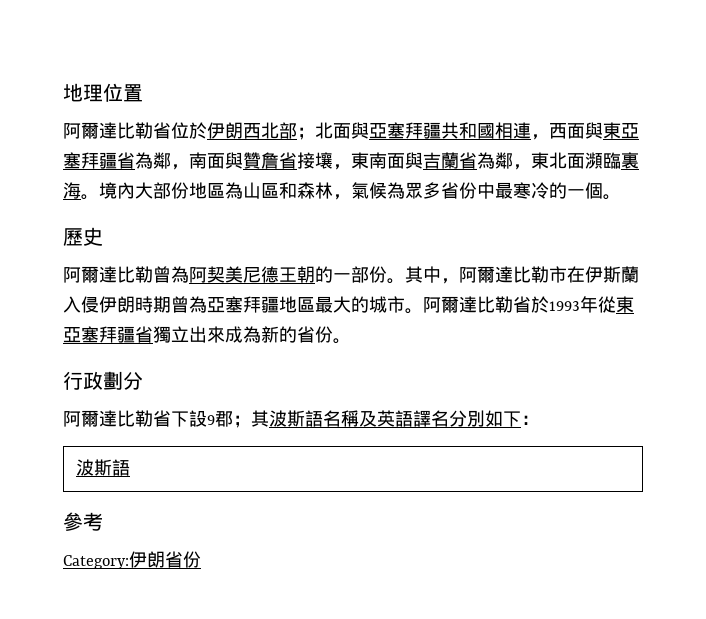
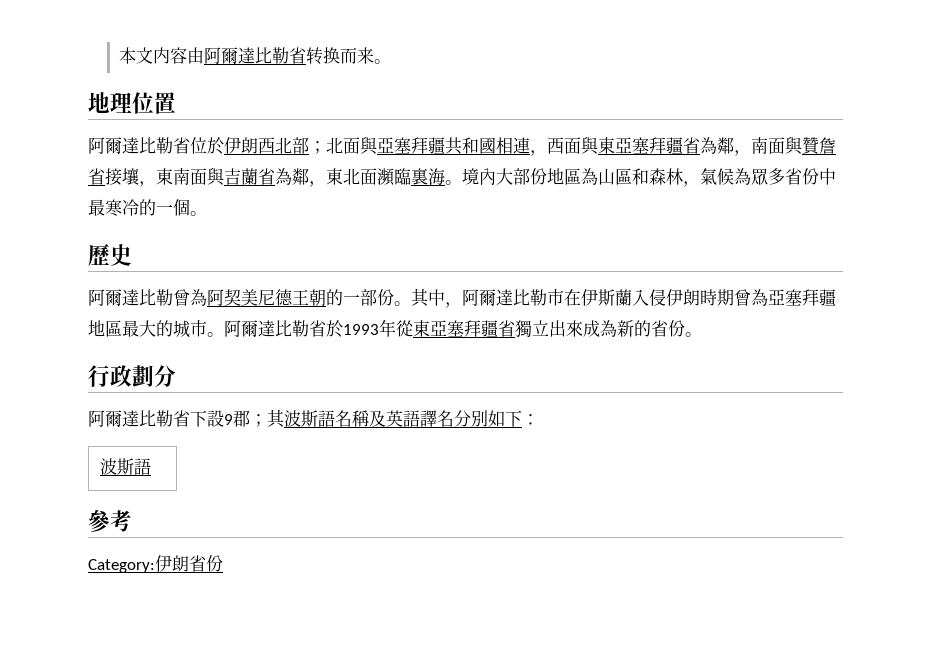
(63, 92) none -> [119,47,392,65] 本文内容由阿爾達比勒省转换而来。 //

